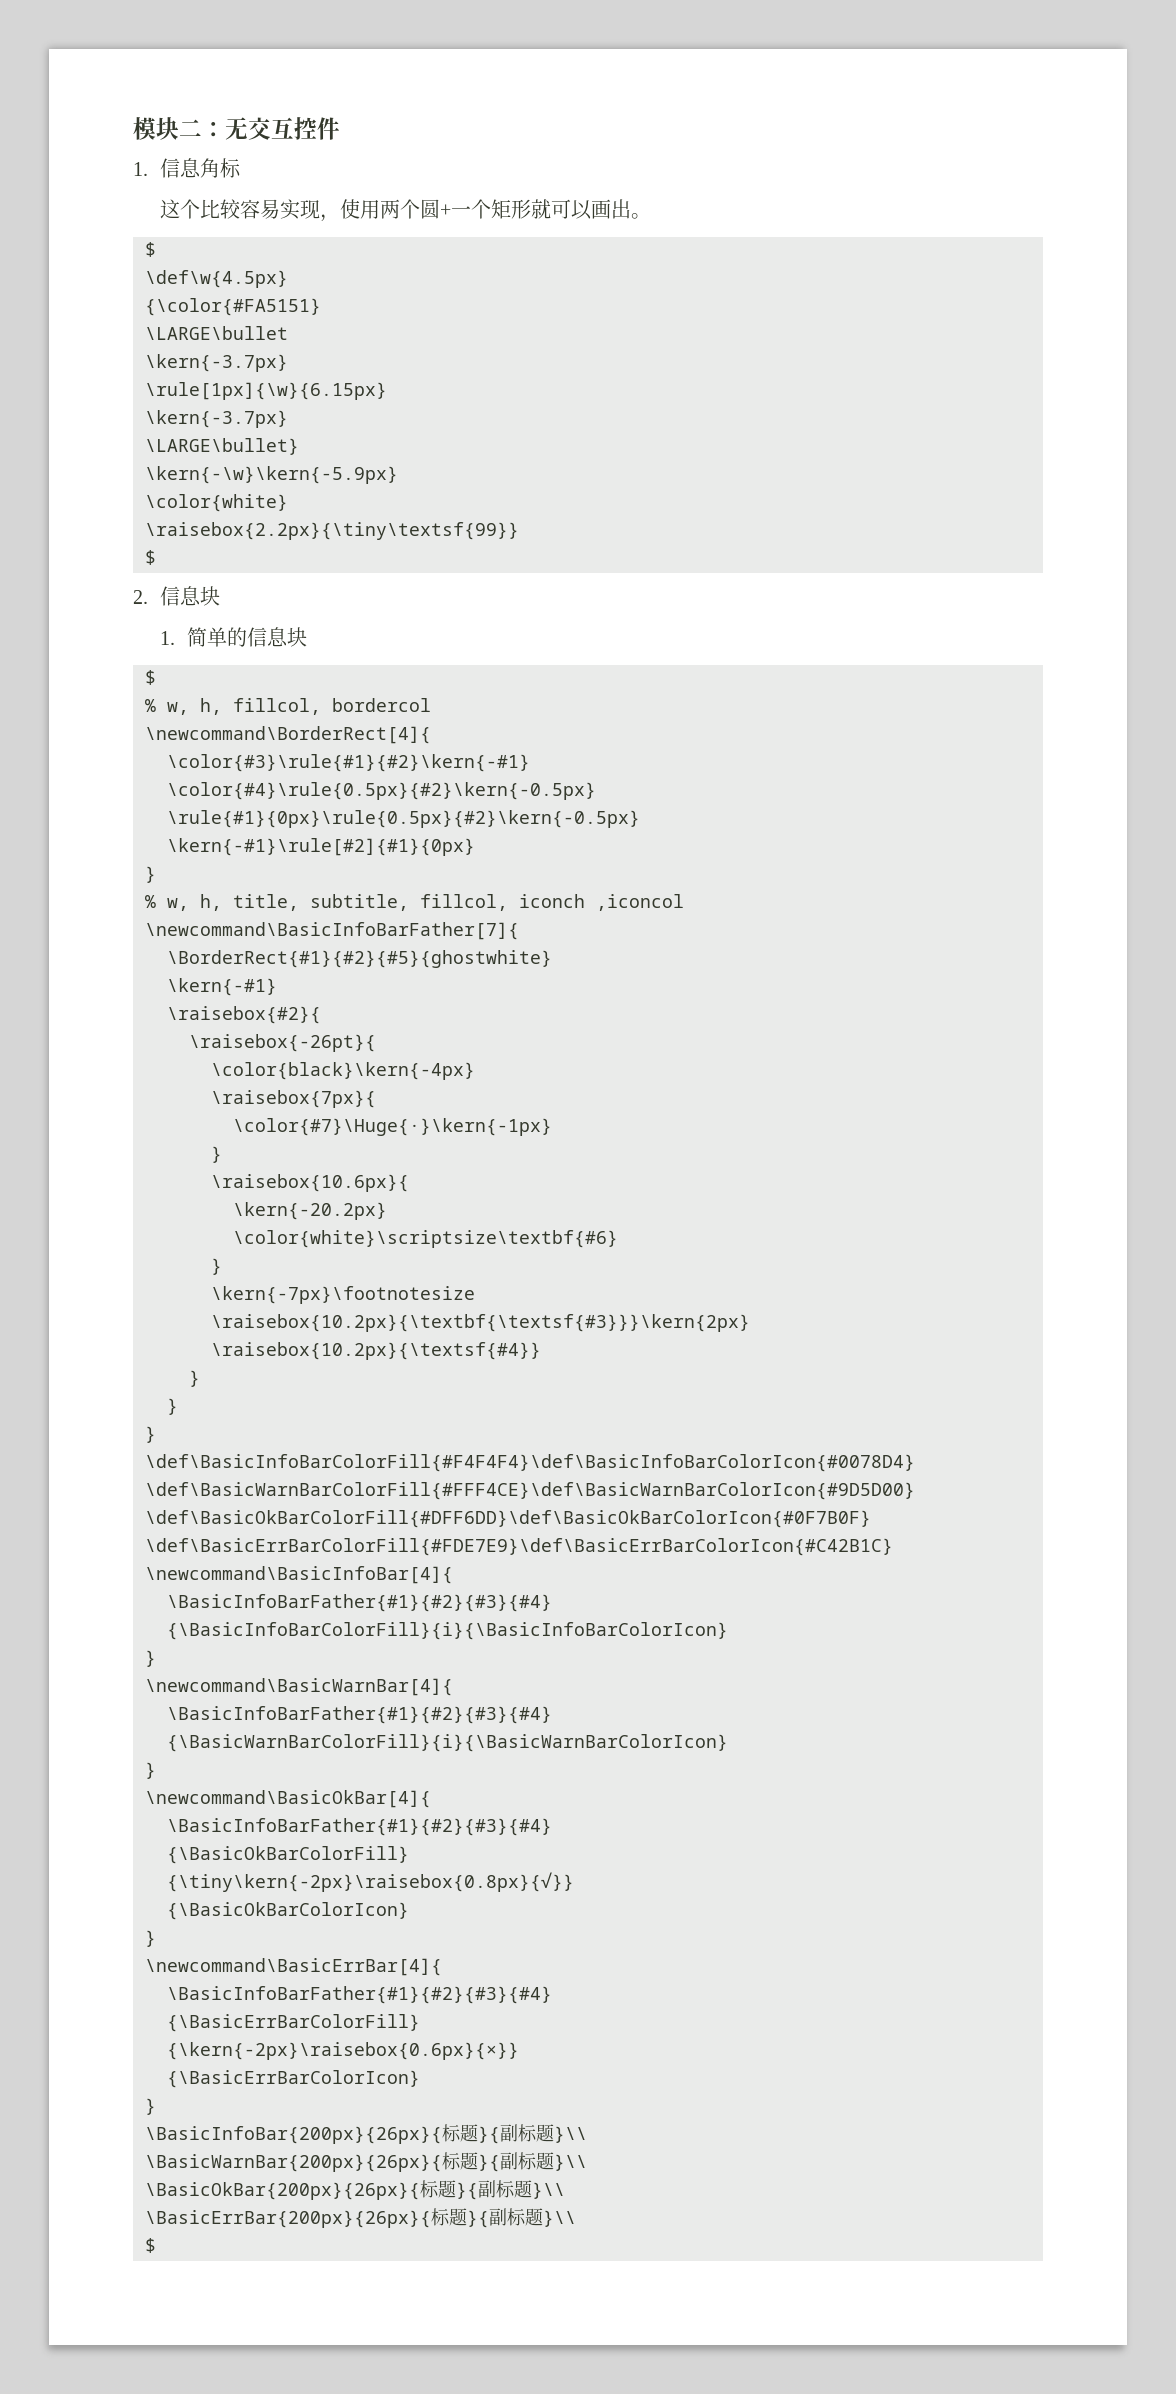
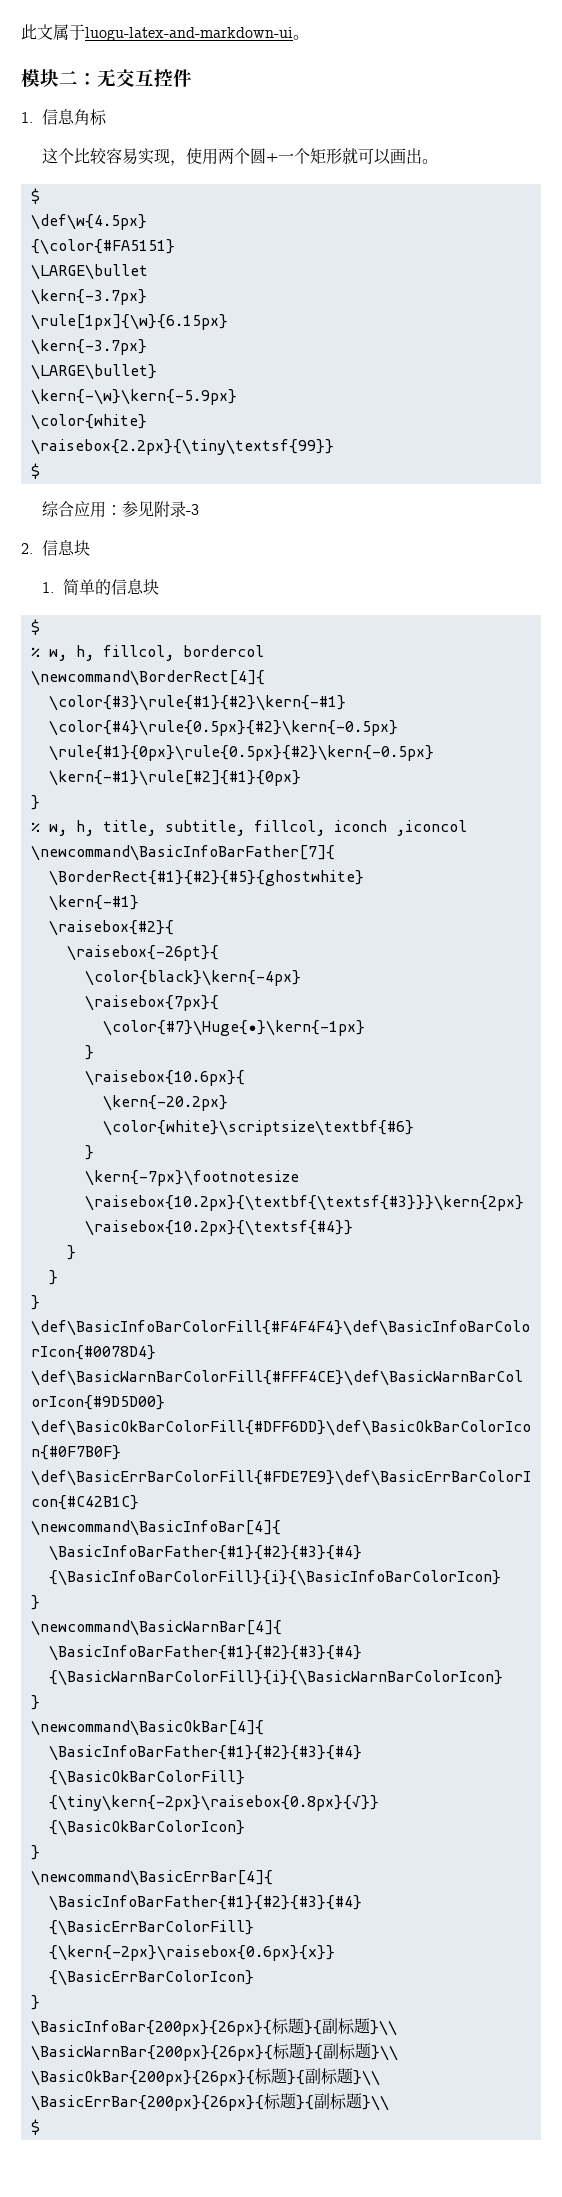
(133, 128) none -> [21,24,309,41] 此文属于luogu-latex-and-markdown-ui。 //
(156, 557) none -> [42,501,200,518] // 综合应用：参见附录-3

